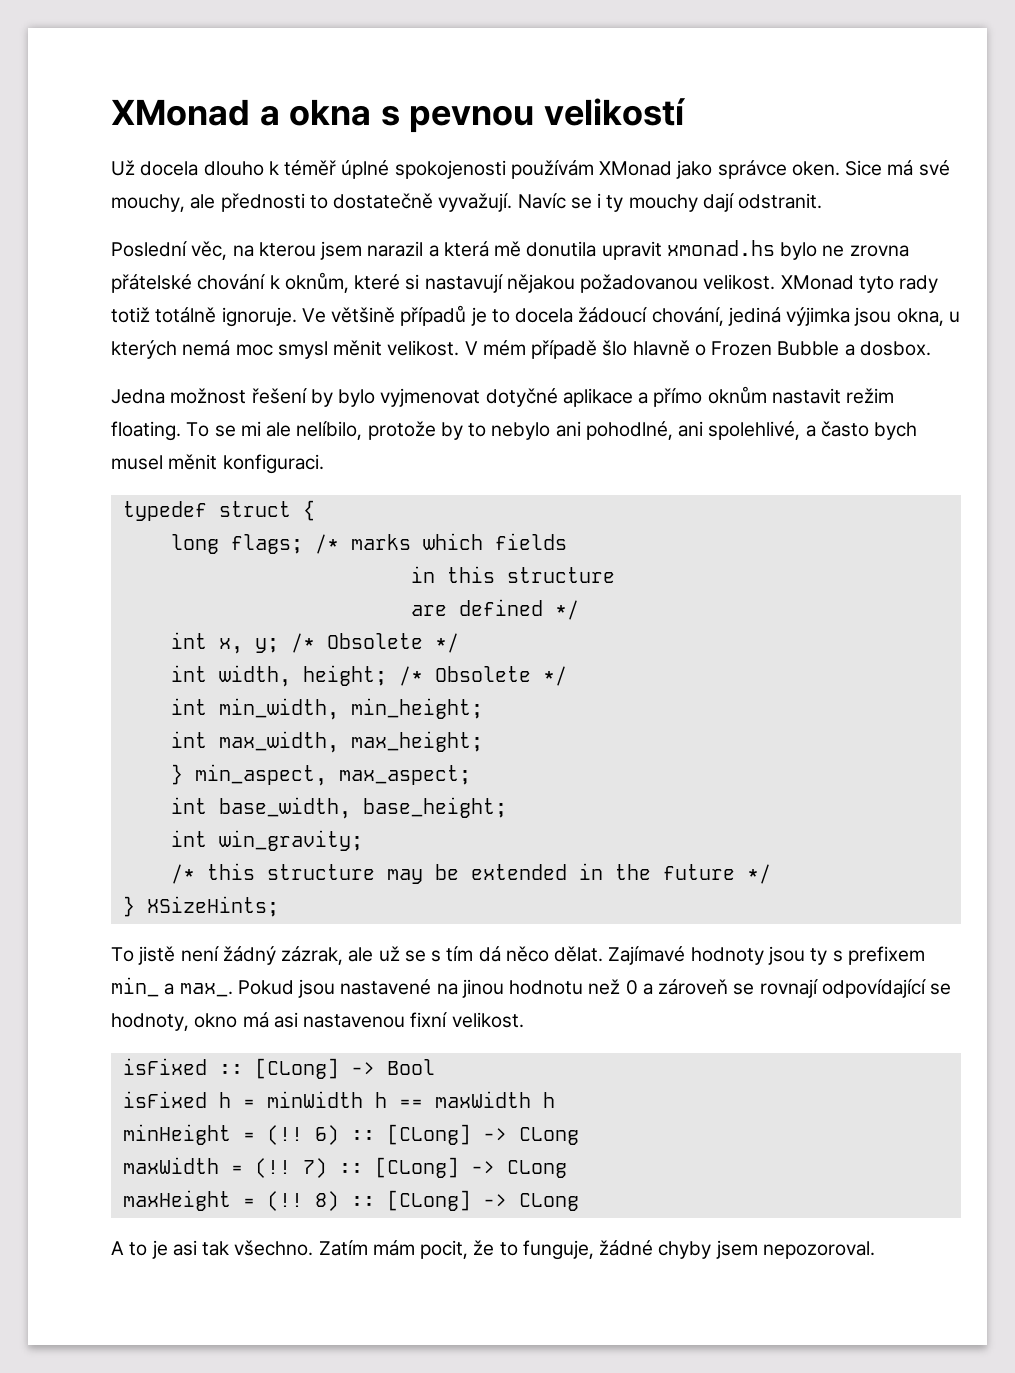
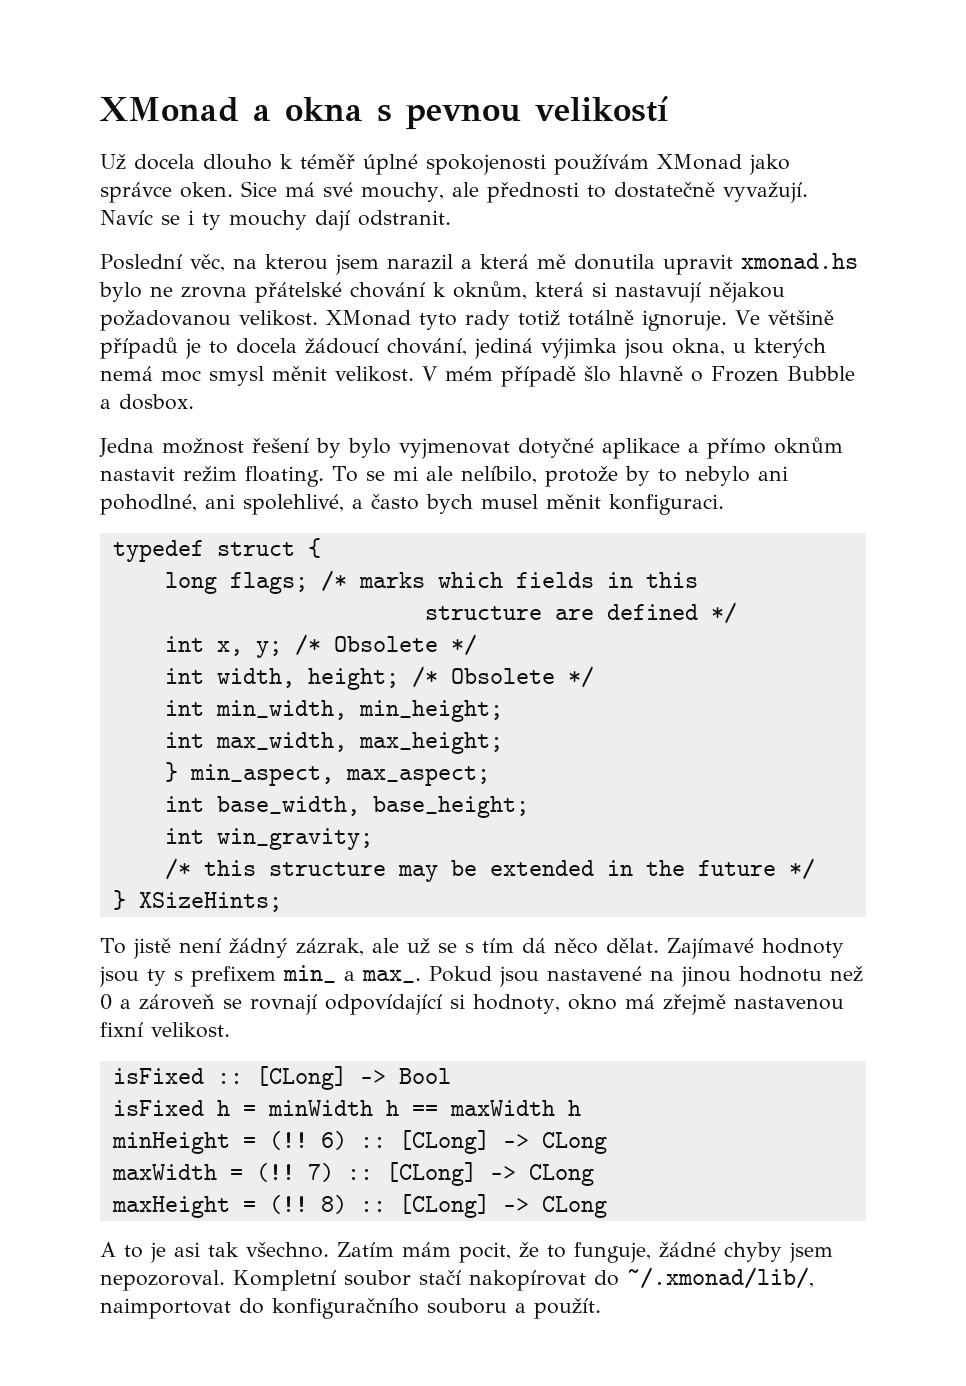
[354,274,401,290] které -> [535,282,584,297] která
(567, 541) // -> (594, 580) none
[506,567,615,583] structure // -> [424,606,542,620] // structure
[930,983,952,995] se -> [450,994,465,1009] si
[273,1012,298,1028] asi -> [662,994,726,1015] zřejmě
(875, 1250) none -> [233,1267,814,1291] [100,1298,601,1319] Kompletní soubor stačí nakopírovat do ~/.xmonad/lib/, naimportovat do konfiguračního souboru a použít.

